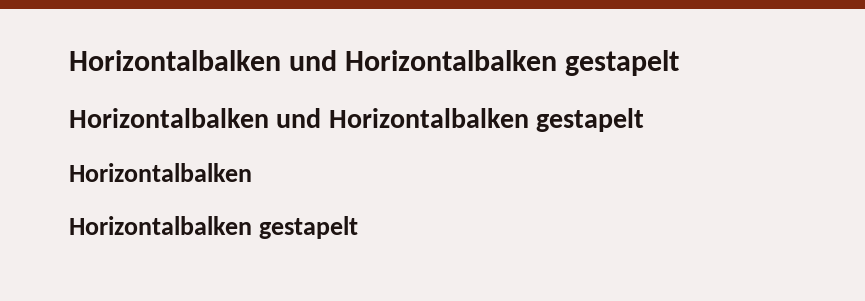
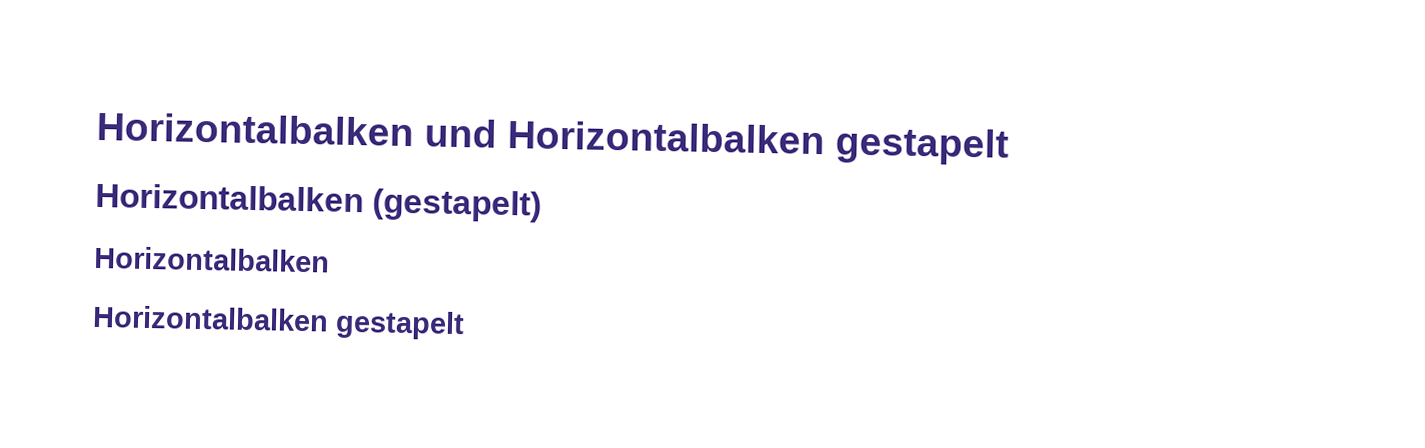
[69,50,679,76] [69,108,645,132] Horizontalbalken und Horizontalbalken gestapelt // Horizontalbalken und Horizontalbalken gestapelt -> [96,111,1009,166] [95,182,543,223] Horizontalbalken und Horizontalbalken gestapelt // Horizontalbalken (gestapelt)

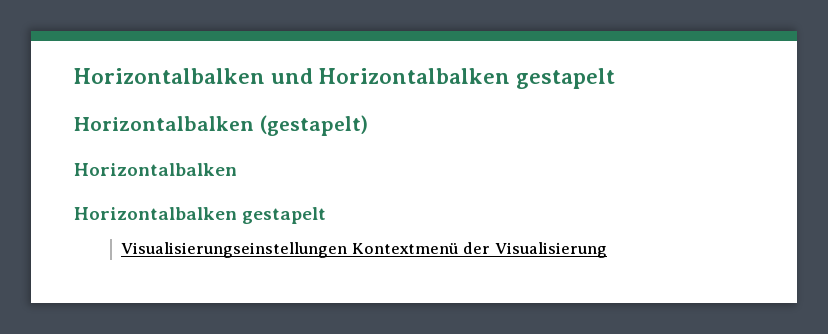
(465, 325) none -> [121,242,607,258] // Visualisierungseinstellungen Kontextmenü der Visualisierung

